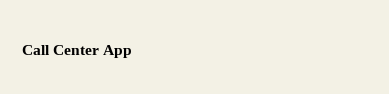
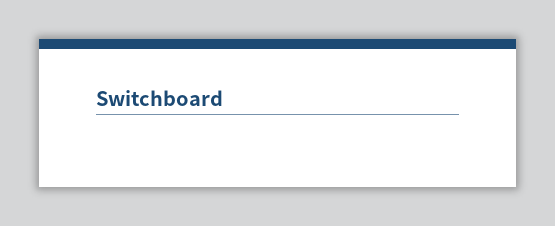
[22,45,133,58] Call Center App -> [96,90,223,106] Switchboard

